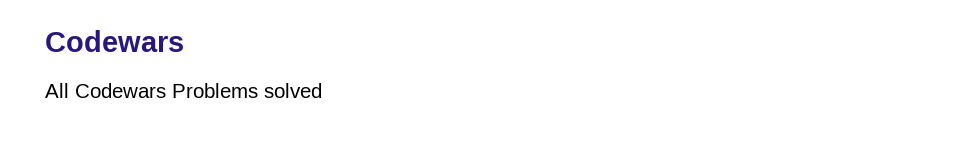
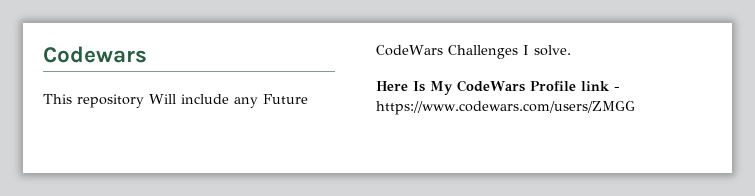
[45,83,322,98] All Codewars Problems solved -> [43,94,308,108] [376,45,571,59] [376,80,620,95] [376,101,635,115] This repository Will include any Future CodeWars Challenges I solve. // Here Is My CodeWars Profile link - https://www.codewars.com/users/ZMGG

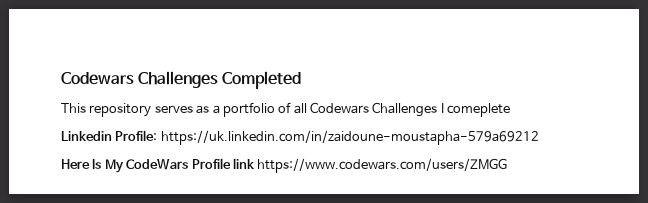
[43,46,147,63] Codewars -> [61,71,302,89] Codewars Challenges Completed
[149,94,308,108] [376,45,571,59] Will include any Future CodeWars Challenges I solve. -> [154,102,511,117] [61,130,539,145] serves as a portfolio of all Codewars Challenges I comeplete // Linkedin Profile: https://uk.linkedin.com/in/zaidoune-moustapha-579a69212
[613,87,620,91] - -> (255, 163) none

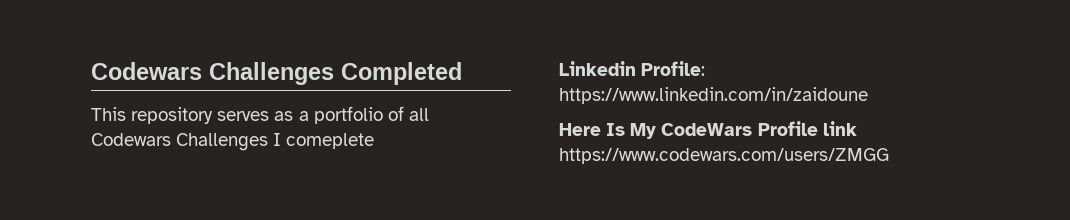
[160,130,539,145] https://uk.linkedin.com/in/zaidoune-moustapha-579a69212 -> [559,87,868,104] https://www.linkedin.com/in/zaidoune

